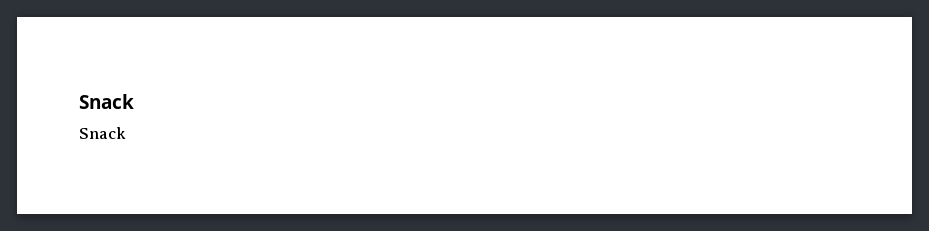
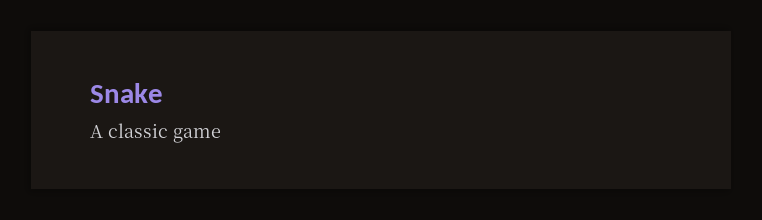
[79,94,134,109] [79,127,126,139] Snack // Snack -> [90,83,163,103] [90,123,221,143] Snake // A classic game

